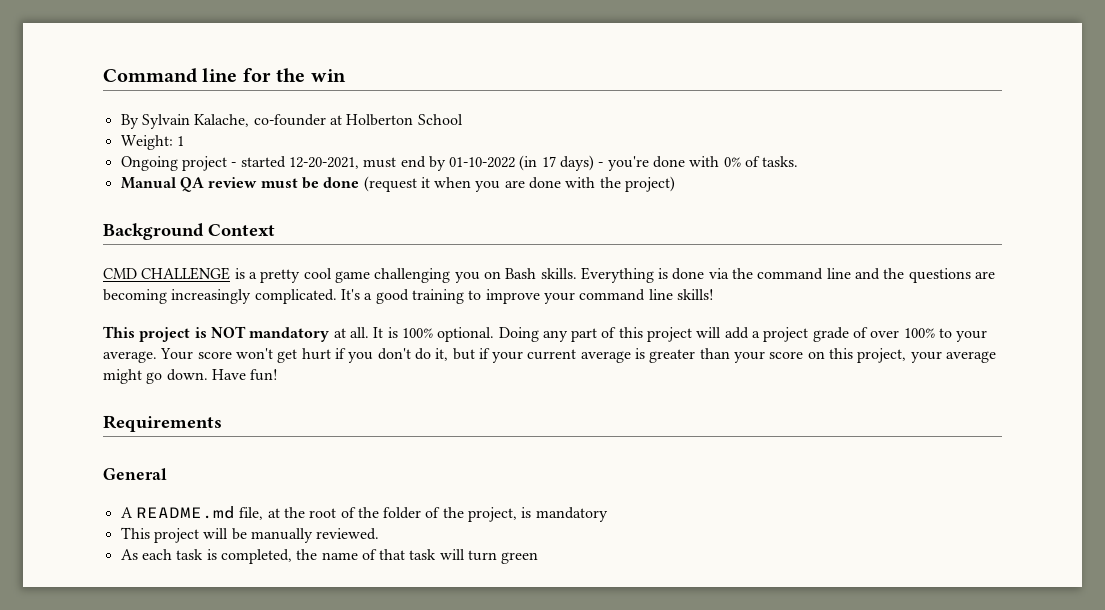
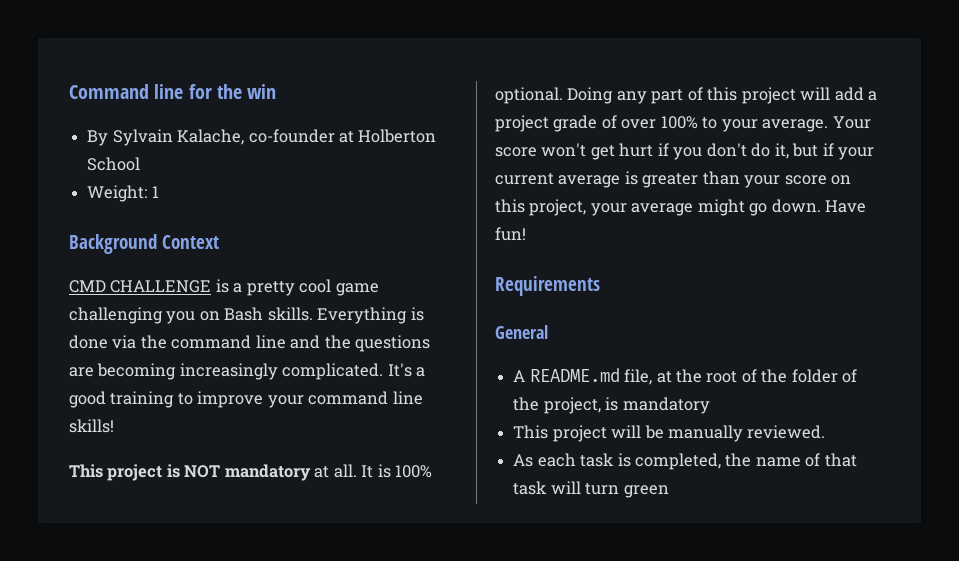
[120,155,799,171] [120,176,676,192] // Ongoing project - started 12-20-2021, must end by 01-10-2022 (in 17 days) - you're done with 0% of tasks. // Manual QA review must be done (request it when you are done with the project) -> (159, 192) none

